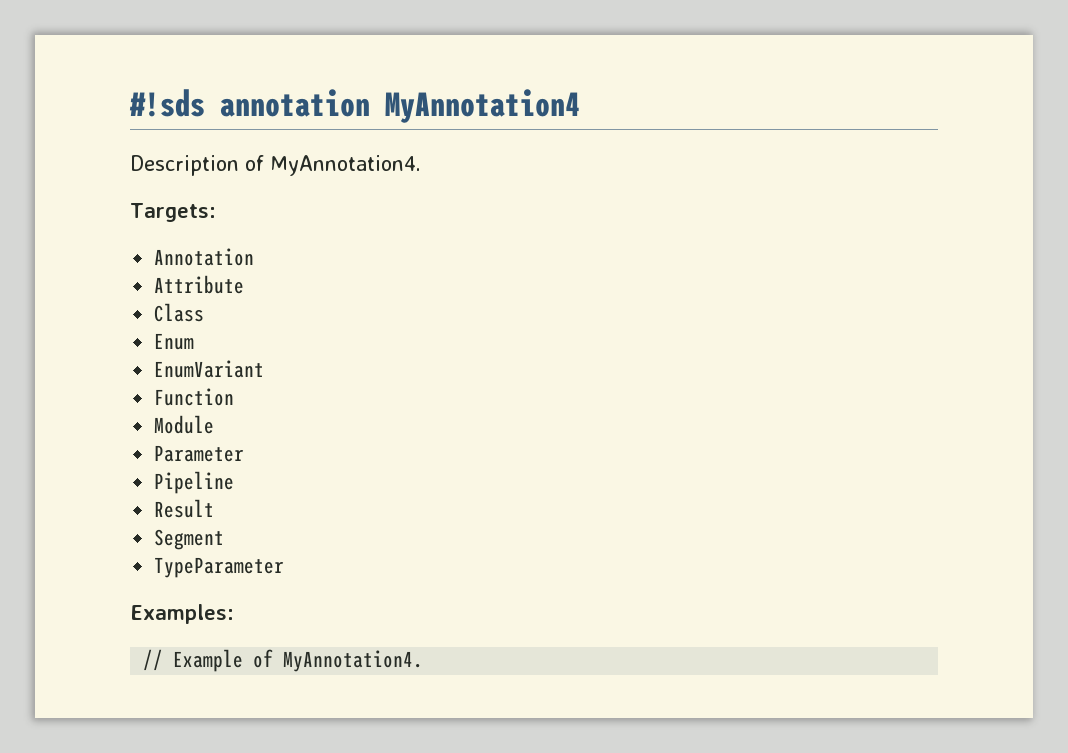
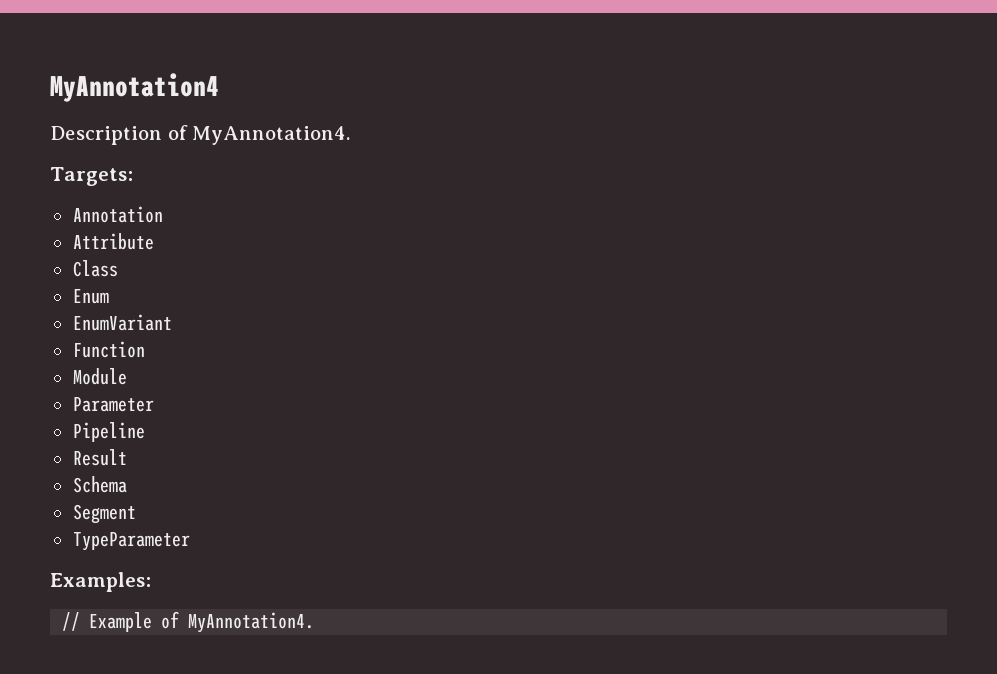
[129,89,370,117] #!sds annotation -> (50, 87) none
(215, 508) none -> [72,476,127,493] // Schema

